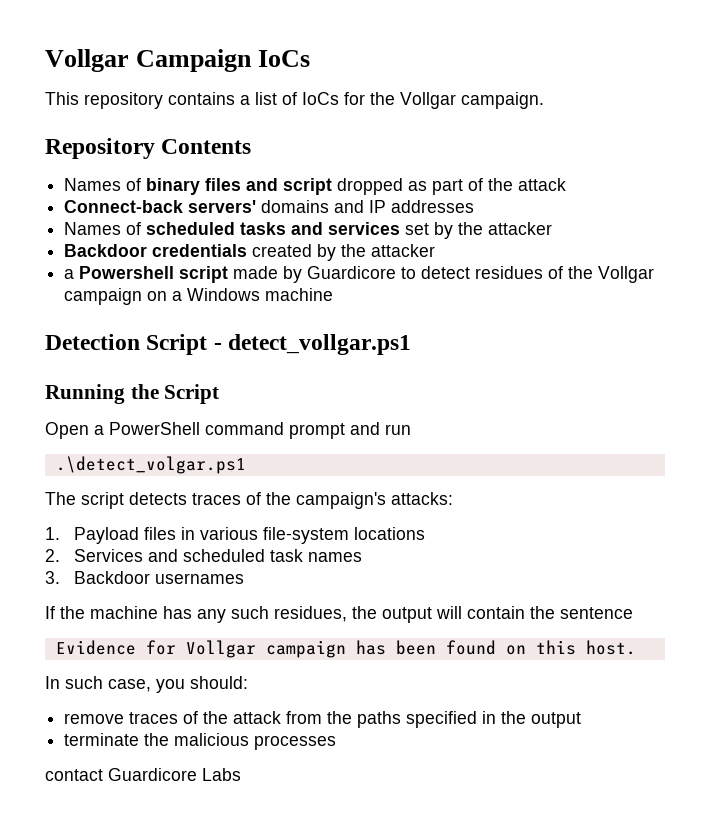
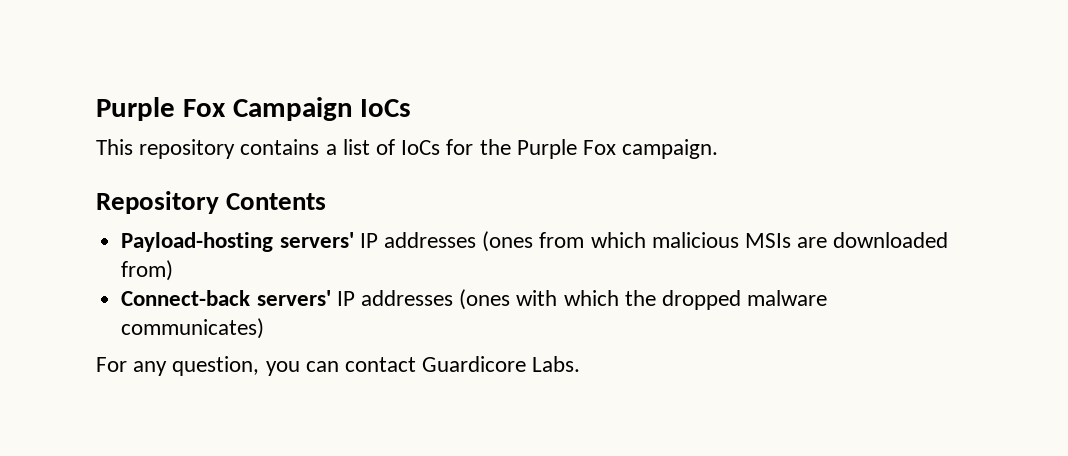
[45,49,129,72] Vollgar -> [96,97,226,121] Purple Fox
[400,92,456,109] Vollgar -> [516,139,617,159] Purple Fox
[64,178,567,195] Names of binary files and script dropped as part of the attack -> [121,231,949,252] [121,260,174,281] Payload-hosting servers' IP addresses (ones from which malicious MSIs are downloaded from)
[261,200,475,213] [64,222,553,239] [64,244,436,261] [64,266,655,283] [64,288,334,305] [45,334,412,355] [45,384,220,404] [45,422,411,439] [55,456,246,474] [45,492,453,509] [45,527,425,544] [45,549,362,562] [45,571,244,584] [45,606,633,623] [55,640,636,658] [45,676,248,693] [64,711,582,728] [64,733,337,750] domains and IP addresses // Names of scheduled tasks and services set by the attacker // Backdoor credentials created by the attacker // a Powershell script made by Guardicore to detect residues of the Vollgar campaign on a Windows machine // Detection Script - detect_vollgar.ps1 // Running the Script // Open a PowerShell command prompt and run // .\detect_volgar.ps1 // The script detects traces of the campaign's attacks: // 1. Payload files in various file-system locations // 2. Services and scheduled task names // 3. Backdoor usernames // If the machine has any such residues, the output will contain the sentence // Evidence for Vollgar campaign has been found on this host. // In such case, you should: // remove traces of the attack from the paths specified in the output // terminate the malicious processes // -> [336,289,828,310] [121,318,265,339] [96,356,339,376] IP addresses (ones with which the dropped malware communicates) // For any question, you can
[202,768,241,781] Labs -> [532,356,581,372] Labs.

